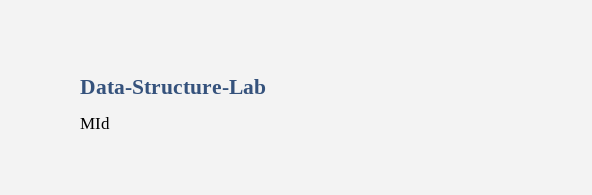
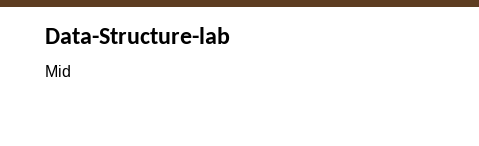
[80,79,266,94] [80,117,110,129] Data-Structure-Lab // MId -> [45,27,230,44] [45,65,71,77] Data-Structure-lab // Mid

